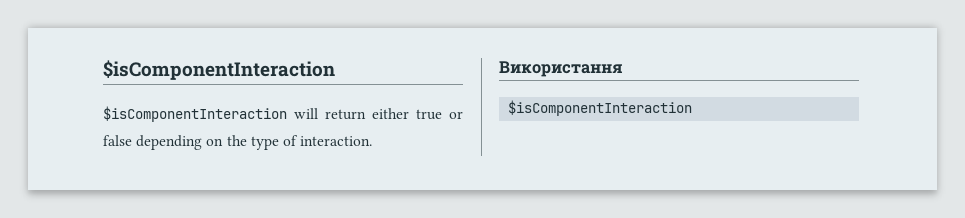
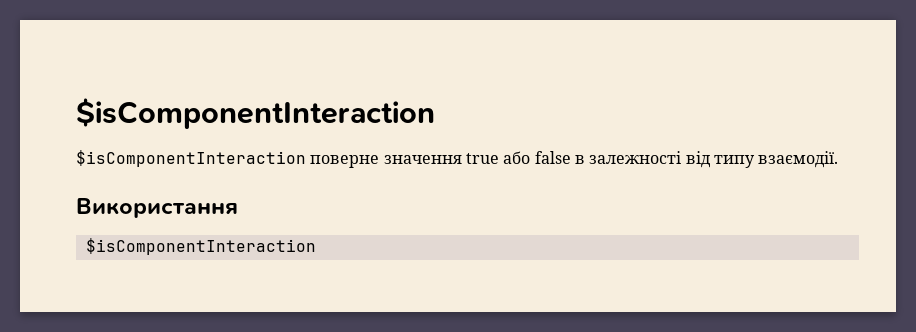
[294,108,463,120] [103,135,373,150] will return either true or false depending on the type of interaction. -> [310,151,839,168] поверне значення true або false в залежності від типу взаємодії.

